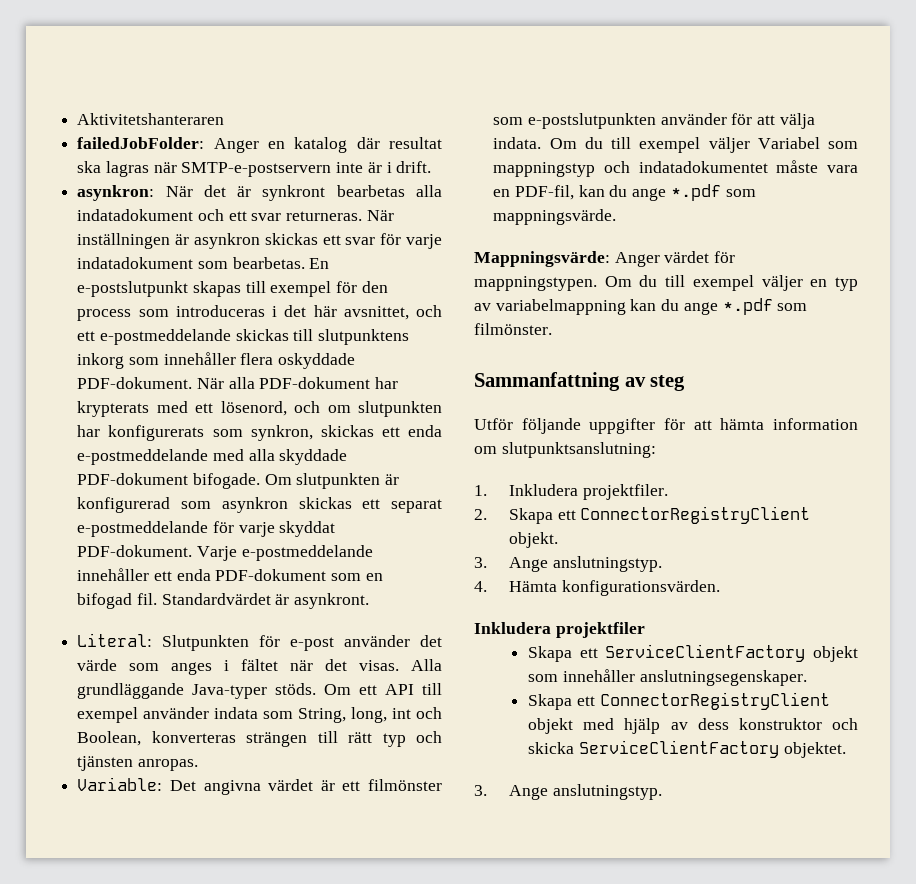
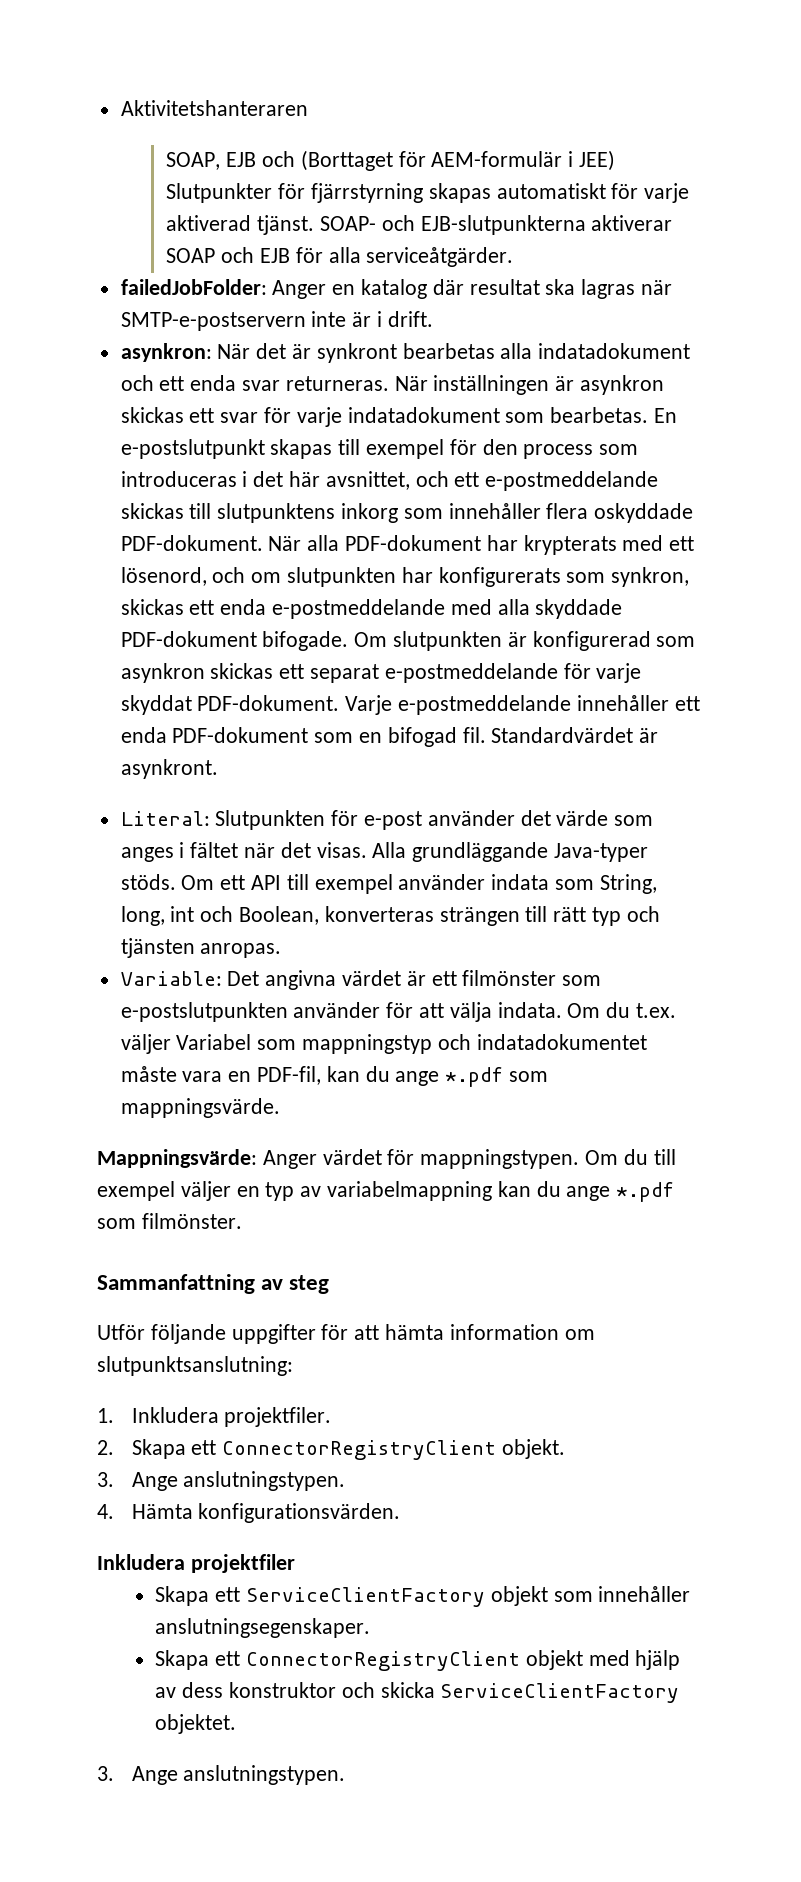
(225, 119) none -> [166,150,615,171] [166,183,690,203] [166,215,673,235] [166,247,514,267] // SOAP, EJB och (Borttaget för AEM-formulär i JEE) Slutpunkter för fjärrstyrning skapas automatiskt för varje aktiverad tjänst. SOAP- och EJB-slutpunkterna aktiverar SOAP och EJB för alla serviceåtgärder.
(247, 216) none -> [190,375,237,391] enda
[611,137,701,153] till exempel -> [636,1003,677,1018] t.ex.
[552,556,662,572] anslutningstyp. -> [183,1471,346,1491] anslutningstypen.
[552,784,662,800] anslutningstyp. -> [183,1765,346,1785] anslutningstypen.

